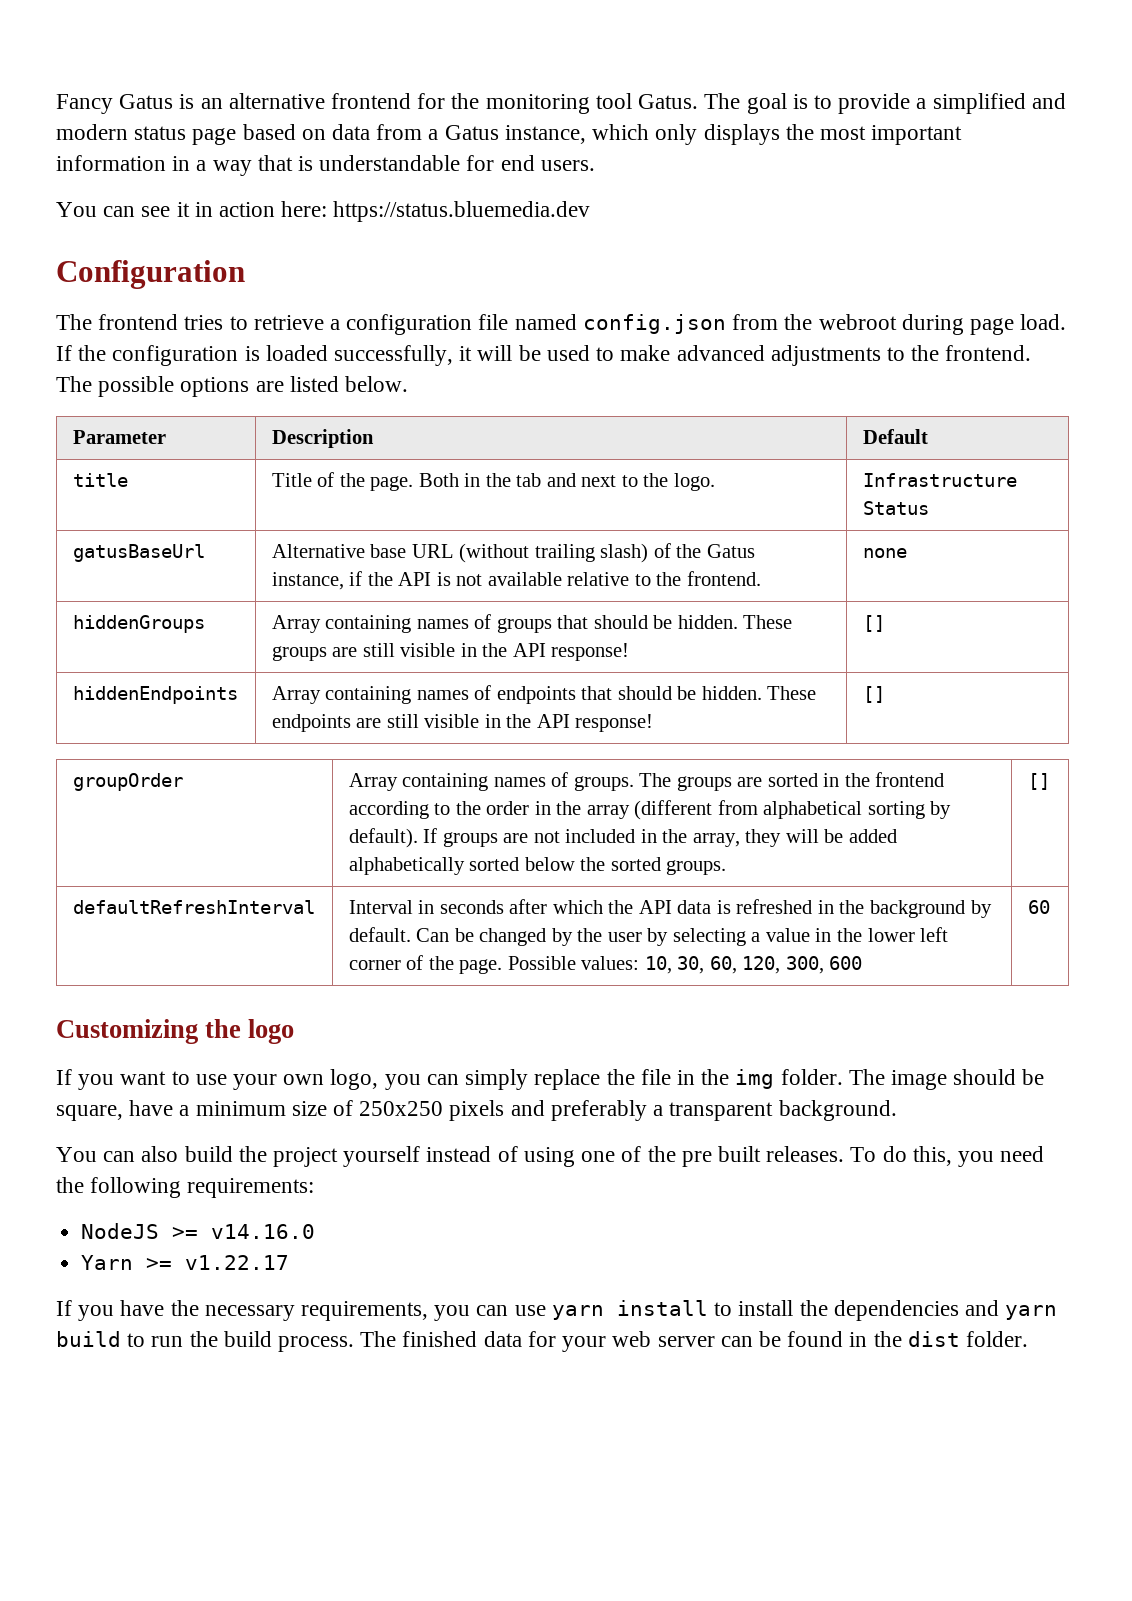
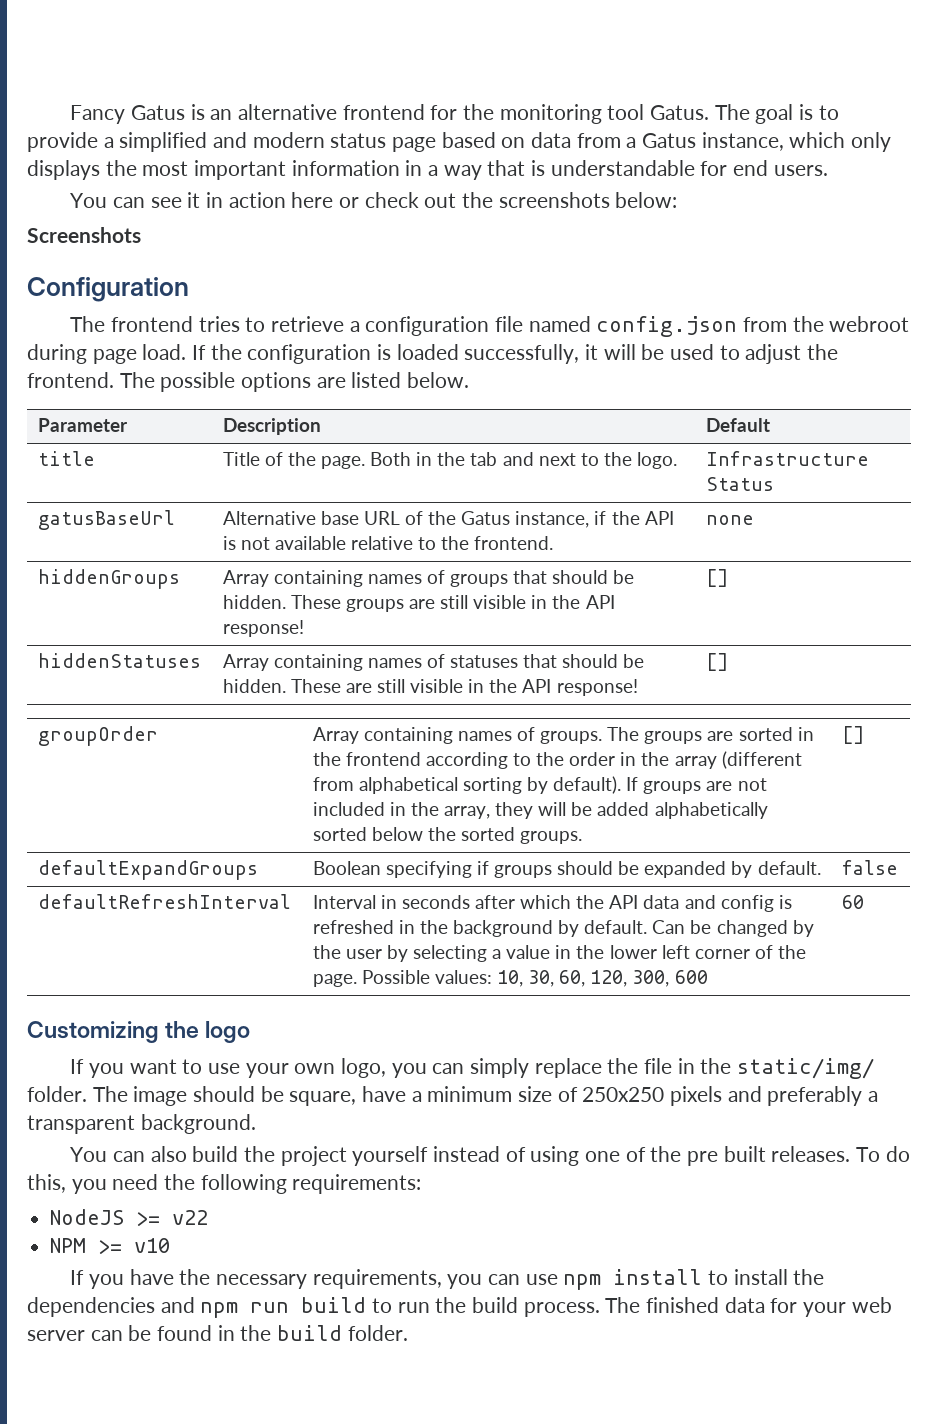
[281,201,591,222] here: https://status.bluemedia.dev -> [291,192,678,208] [27,227,141,243] here or check out the screenshots below: // Screenshots
[620,345,905,366] make advanced adjustments to -> [745,344,802,364] adjust
[459,543,649,563] (without trailing slash) -> (400, 518) none
[72,686,238,704] [271,685,817,704] [271,714,351,732] hiddenEndpoints | Array containing names of endpoints that should be hidden. These endpoints -> [37,653,201,668] [222,654,645,671] [222,679,341,693] hiddenStatuses | Array containing names of statuses that should be hidden. These
(1050, 781) none -> [37,860,258,880] [312,861,821,878] [841,860,898,875] // defaultExpandGroups | Boolean specifying if groups should be expanded by default. | false
(712, 907) none -> [684,895,774,912] and config
[735,1069,775,1089] img -> [737,1058,875,1079] static/img/
[211,1224,316,1239] [81,1255,290,1270] v14.16.0 // Yarn >= v1.22.17 -> [172,1210,209,1225] [50,1238,171,1254] v22 // NPM >= v10
[551,1305,604,1320] yarn -> [563,1274,602,1290] npm
[1005,1305,1058,1320] yarn -> [200,1302,290,1318] npm run
[907,1331,960,1347] dist -> [277,1325,343,1341] build

